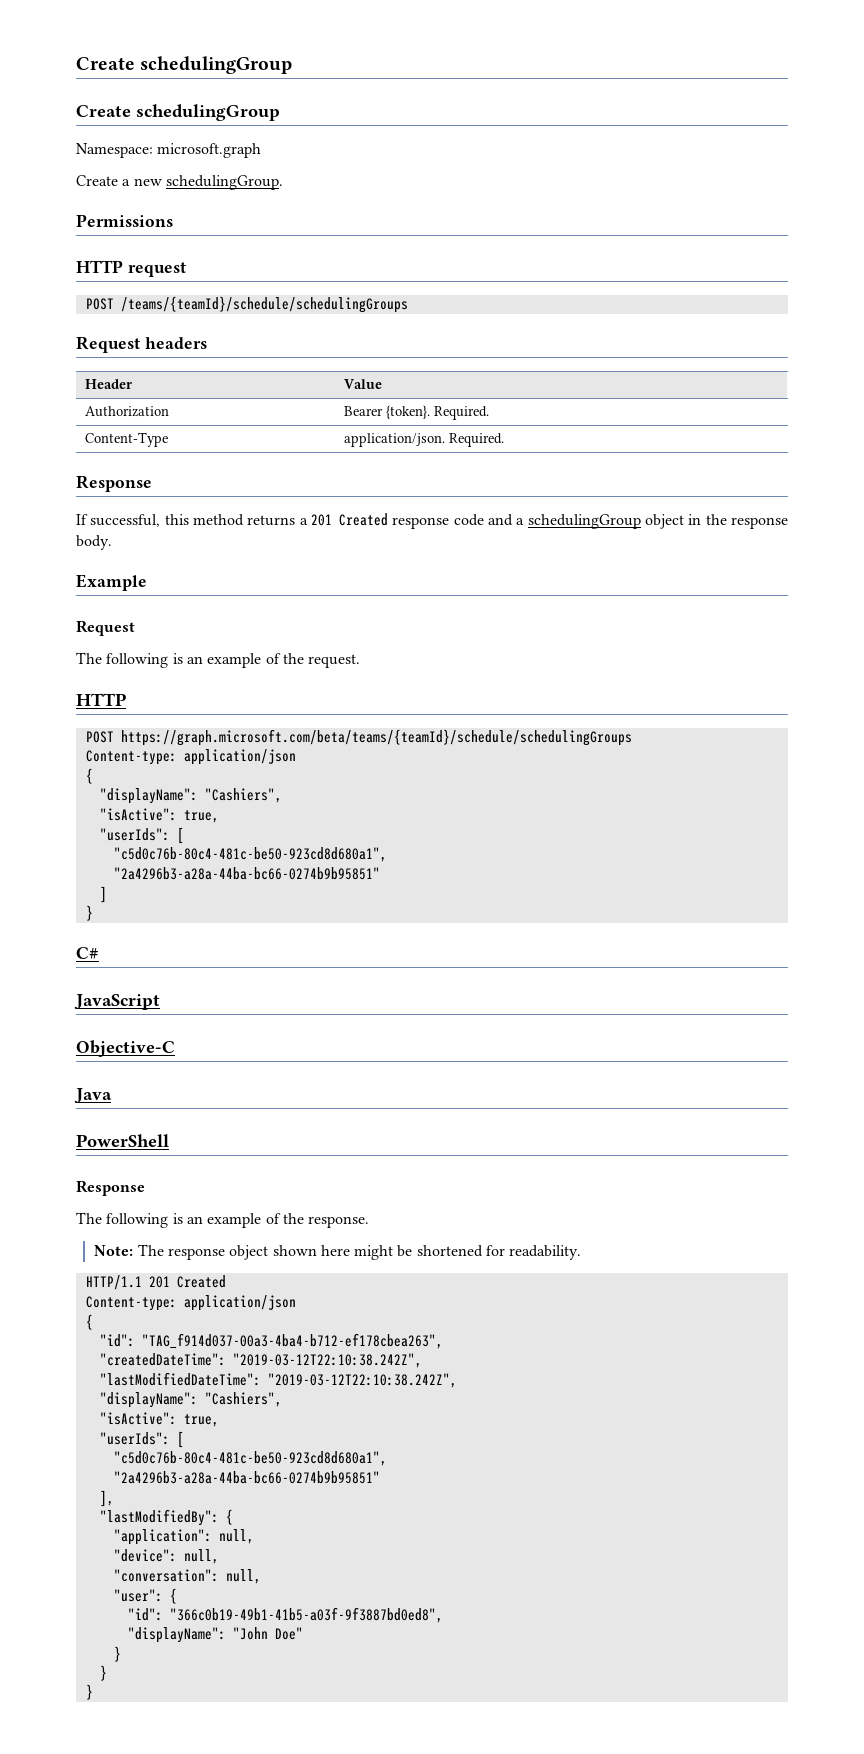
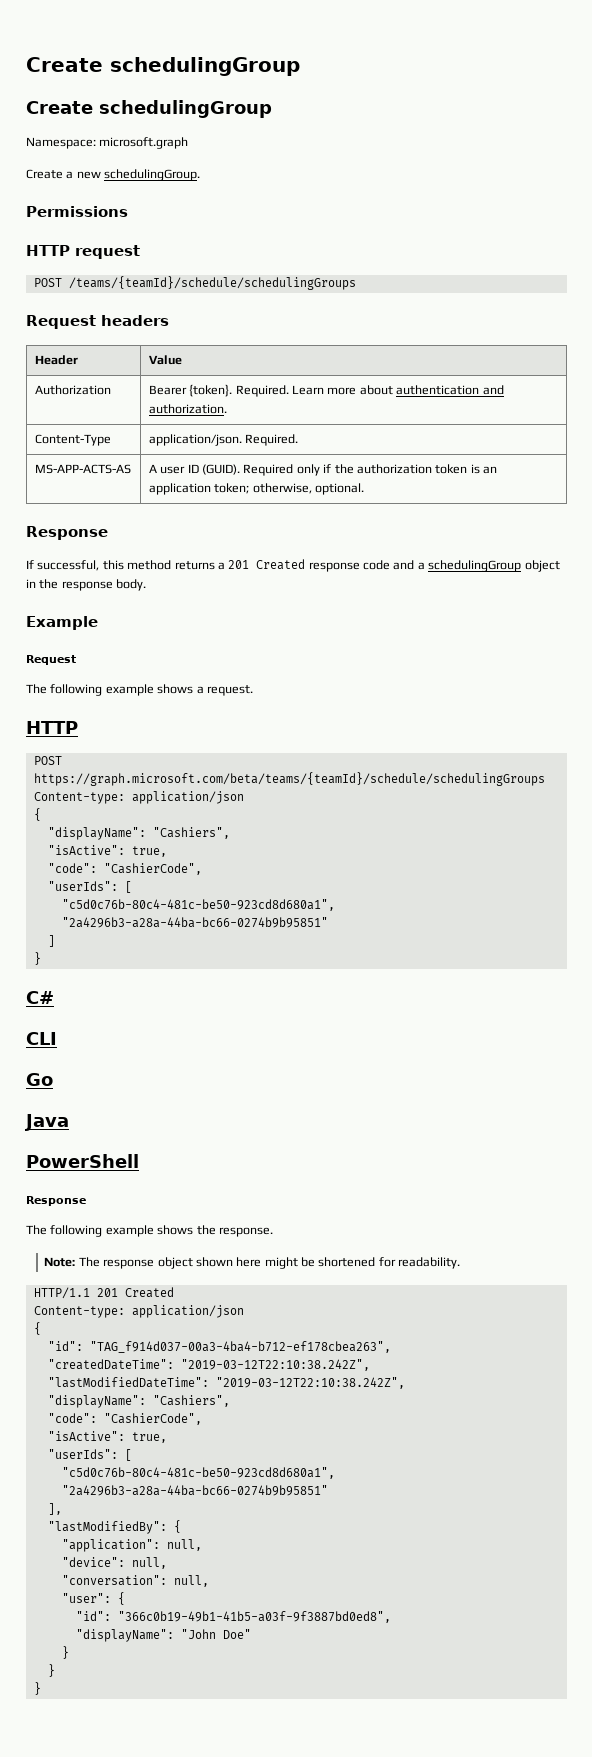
[85,432,169,447] [344,433,505,447] // Content-Type | application/json. Required. -> [292,385,504,395] [148,404,227,414] [34,434,111,446] [148,434,299,446] [34,464,131,474] [148,464,498,476] [148,483,365,495] Learn more about authentication and authorization. // Content-Type | application/json. Required. // MS-APP-ACTS-AS | A user ID (GUID). Required only if the authorization token is an application token; otherwise, optional.
[172,653,304,668] is an example of the -> [105,684,204,696] example shows a
(219, 816) none -> [47,863,202,875] // "code": "CashierCode",
[74,994,160,1010] [76,1040,175,1057] JavaScript // Objective-C -> [26,1032,57,1045] [26,1073,53,1086] CLI // Go
[172,1213,281,1228] is an example of -> [105,1225,194,1237] example shows
(282, 1399) none -> [47,1413,202,1425] // "code": "CashierCode",

